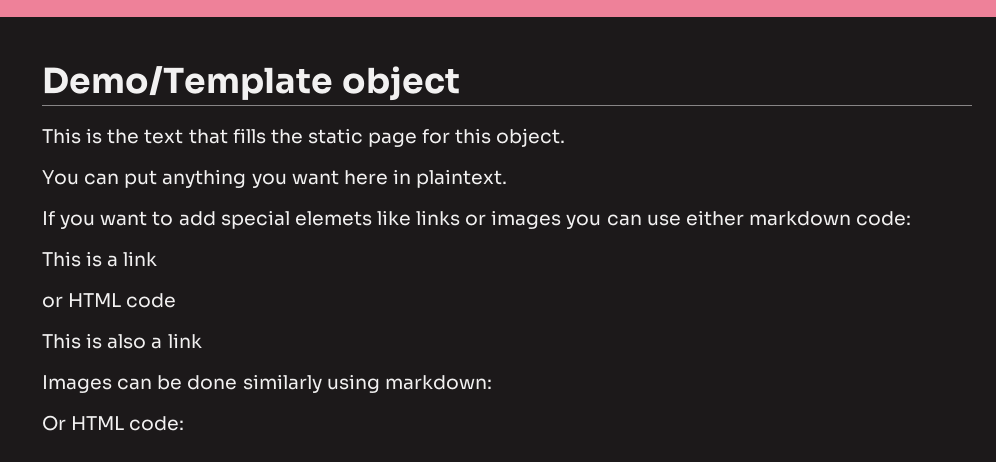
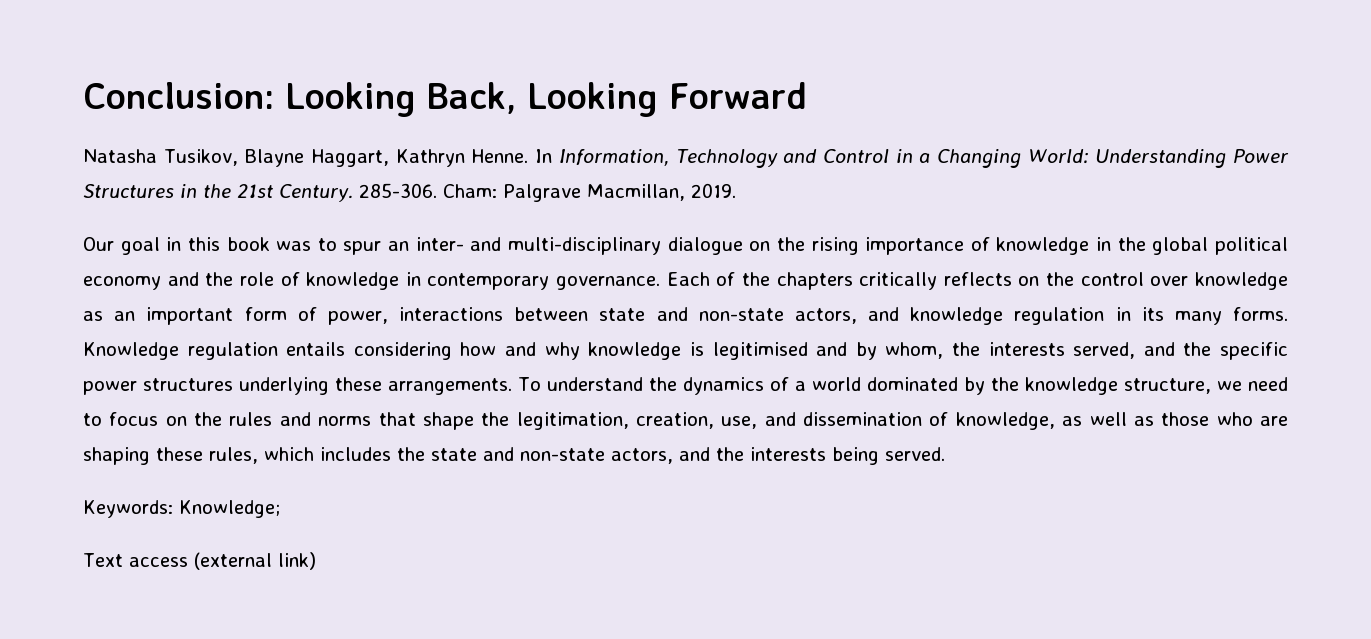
[42,66,461,101] [42,128,566,147] [42,169,508,188] [42,210,912,229] [42,251,158,267] [42,293,177,308] [42,333,202,349] [42,374,492,393] [42,415,185,431] Demo/Template object // This is the text that fills the static page for this object. // You can put anything you want here in plaintext. // If you want to add special elemets like links or images you can use either markdown code: // This is a link // or HTML code // This is also a link // Images can be done similarly using markdown: // Or HTML code: -> [83,82,807,117] [83,149,1289,168] [83,183,736,202] [83,237,1289,255] [83,272,1288,290] [83,307,1288,325] [83,342,1288,360] [83,377,1288,395] [83,412,1288,430] [83,447,945,465] [83,500,280,518] [83,552,316,570] Conclusion: Looking Back, Looking Forward // Natasha Tusikov, Blayne Haggart, Kathryn Henne. In Information, Technology and Control in a Changing World: Understanding Power Structures in the 21st Century. 285-306. Cham: Palgrave Macmillan, 2019. // Our goal in this book was to spur an inter- and multi-disciplinary dialogue on the rising importance of knowledge in the global political economy and the role of knowledge in contemporary governance. Each of the chapters critically reflects on the control over knowledge as an important form of power, interactions between state and non-state actors, and knowledge regulation in its many forms. Knowledge regulation entails considering how and why knowledge is legitimised and by whom, the interests served, and the specific power structures underlying these arrangements. To understand the dynamics of a world dominated by the knowledge structure, we need to focus on the rules and norms that shape the legitimation, creation, use, and dissemination of knowledge, as well as those who are shaping these rules, which includes the state and non-state actors, and the interests being served. // Keywords: Knowledge; // Text access (external link)

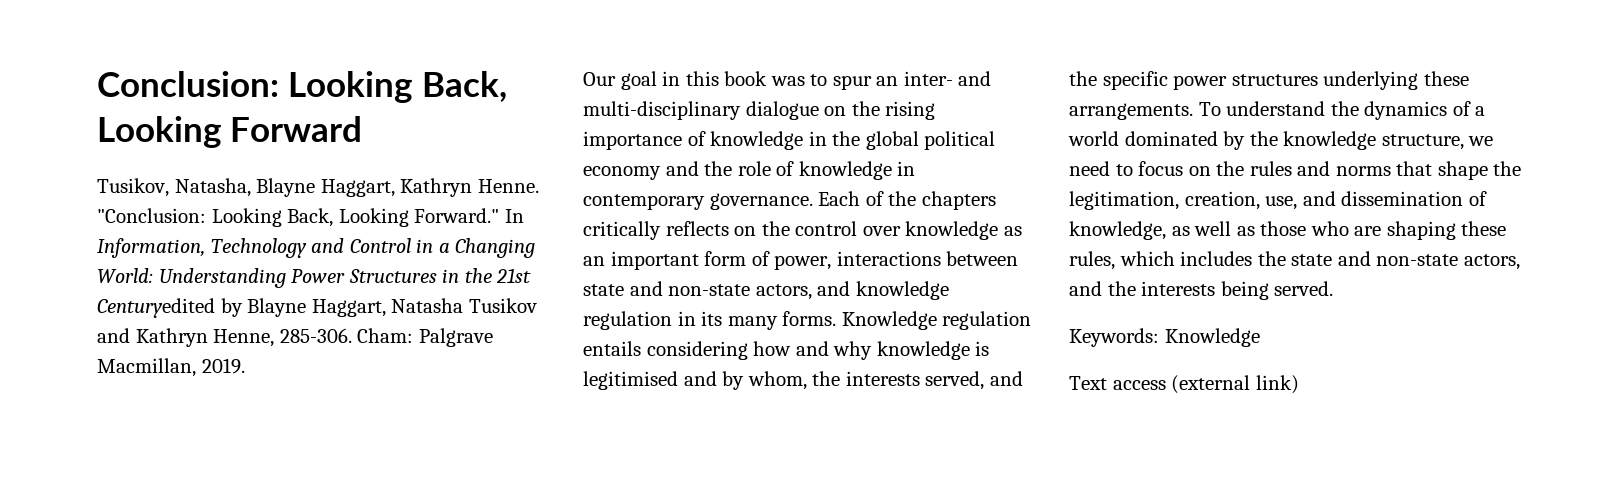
[83,149,238,166] Natasha Tusikov, -> [97,178,251,197] Tusikov, Natasha,
(529, 156) none -> [97,208,500,227] "Conclusion: Looking Back, Looking Forward."
[279,184,353,202] Century. -> [97,298,537,318] [97,328,275,347] Centuryedited by Blayne Haggart, Natasha Tusikov and Kathryn Henne,
[179,500,280,518] Knowledge; -> [1164,328,1260,347] Knowledge

